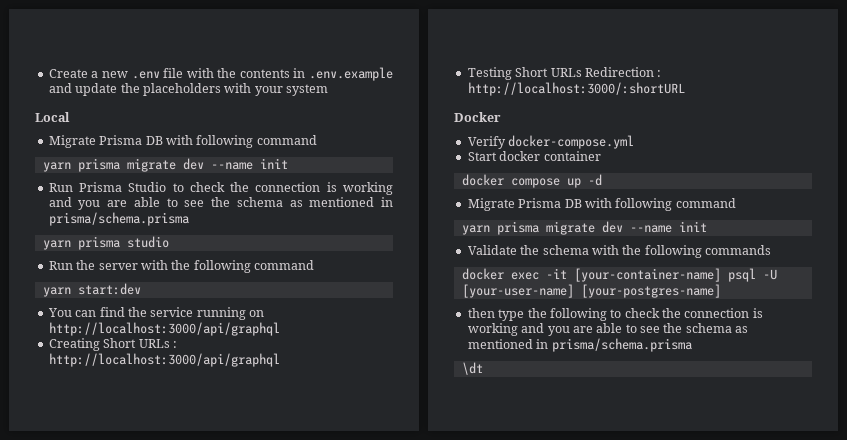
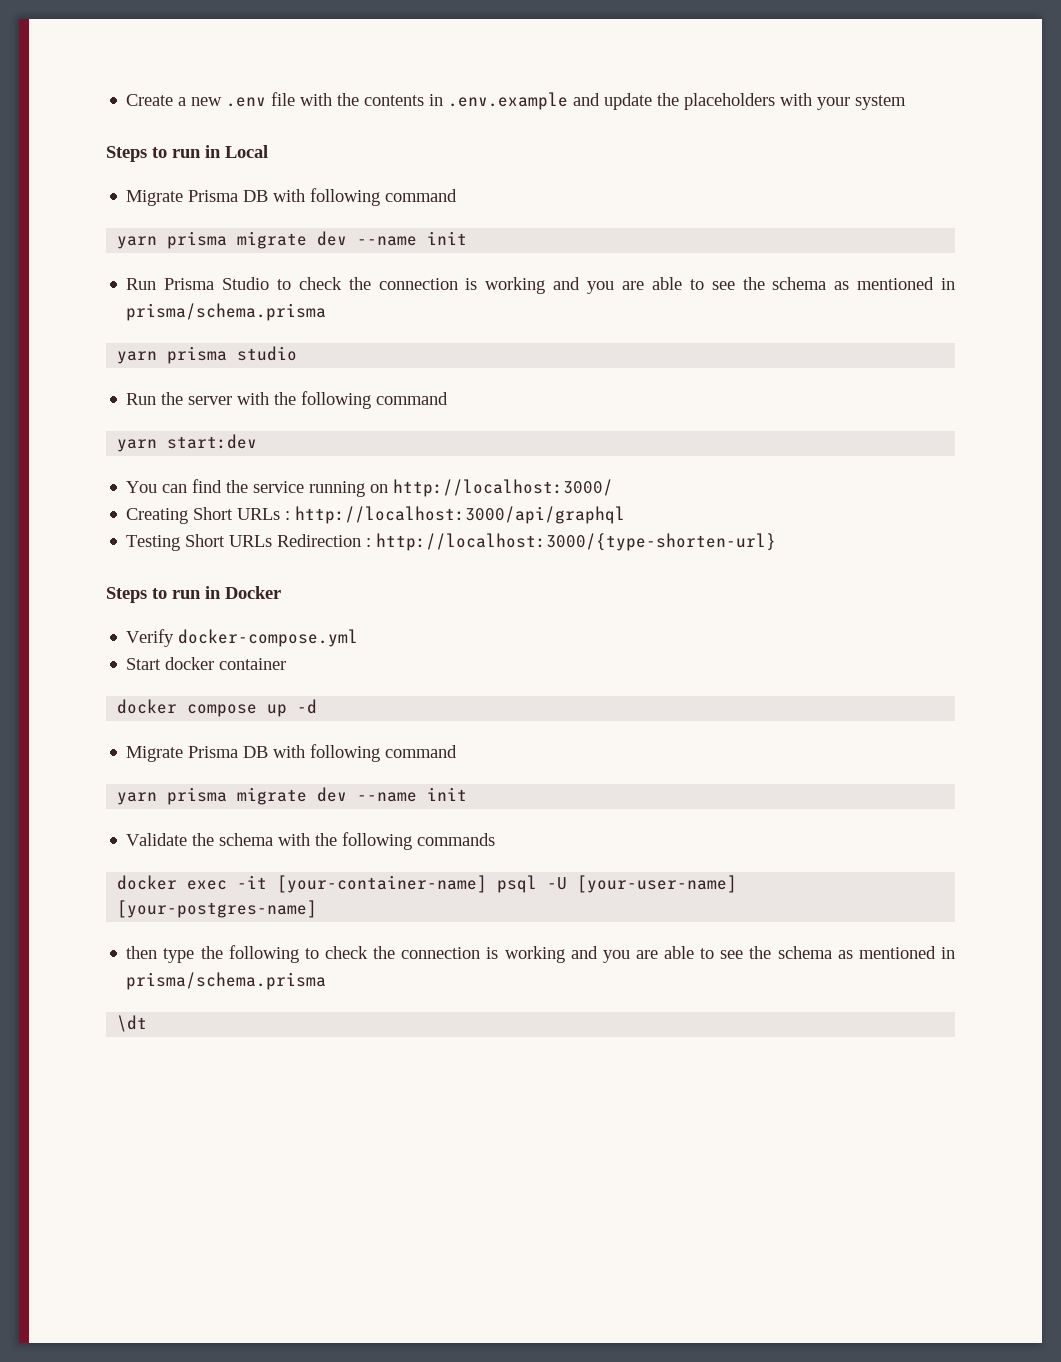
(328, 90) none -> [106,145,221,162] Steps to run in
[48,322,280,336] http://localhost:3000/api/graphql -> [393,479,614,497] http://localhost:3000/
[467,82,685,96] http://localhost:3000/:shortURL // -> [376,533,777,551] [106,586,221,603] http://localhost:3000/{type-shorten-url} // Steps to run in

